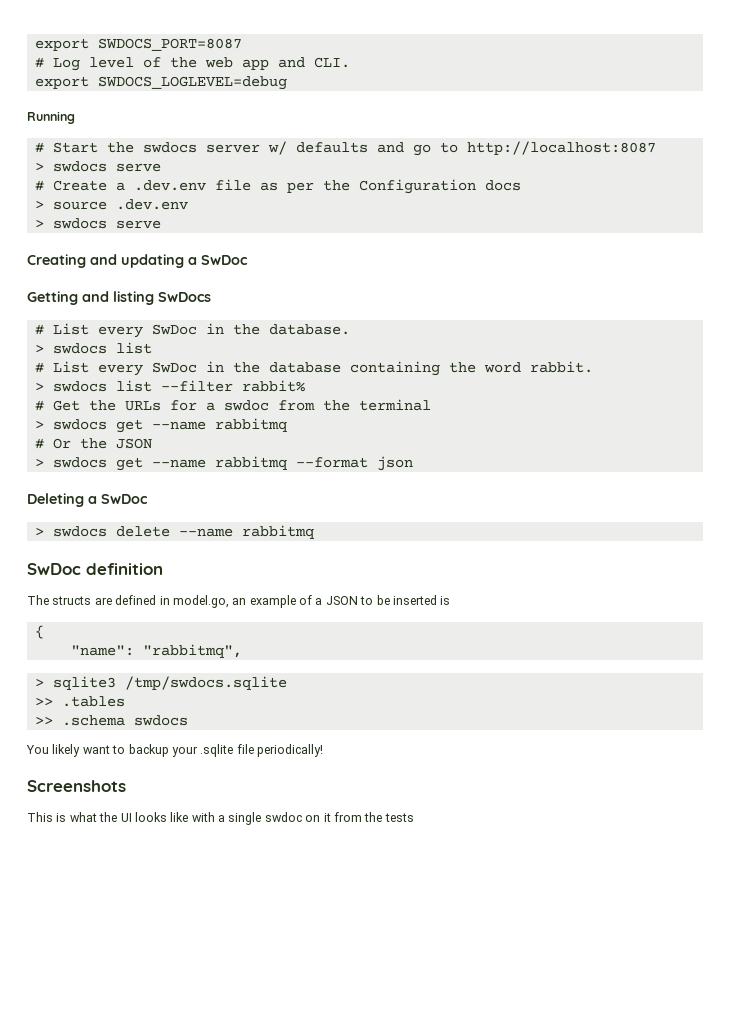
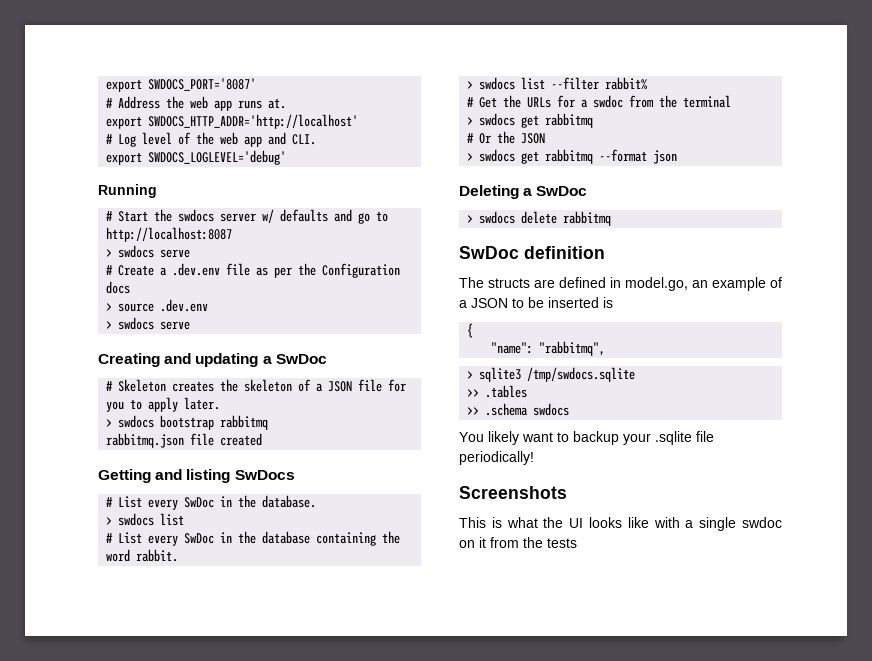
[34,38,242,51] export SWDOCS_PORT=8087 -> [106,78,257,92] [106,96,287,111] [106,114,359,129] export SWDOCS_PORT='8087' // # Address the web app runs at. // export SWDOCS_HTTP_ADDR='http://localhost'
[97,76,287,90] SWDOCS_LOGLEVEL=debug -> [148,150,287,165] SWDOCS_LOGLEVEL='debug'
(248, 260) none -> [106,379,407,392] [106,397,221,412] [106,415,269,430] [106,433,263,448] // # Skeleton creates the skeleton of a JSON file for you to apply later. // > swdocs bootstrap rabbitmq // rabbitmq.json file created
[151,421,206,430] --name -> (540, 121) none
[151,459,206,468] --name -> (540, 157) none
[178,528,233,537] --name -> (558, 217) none

